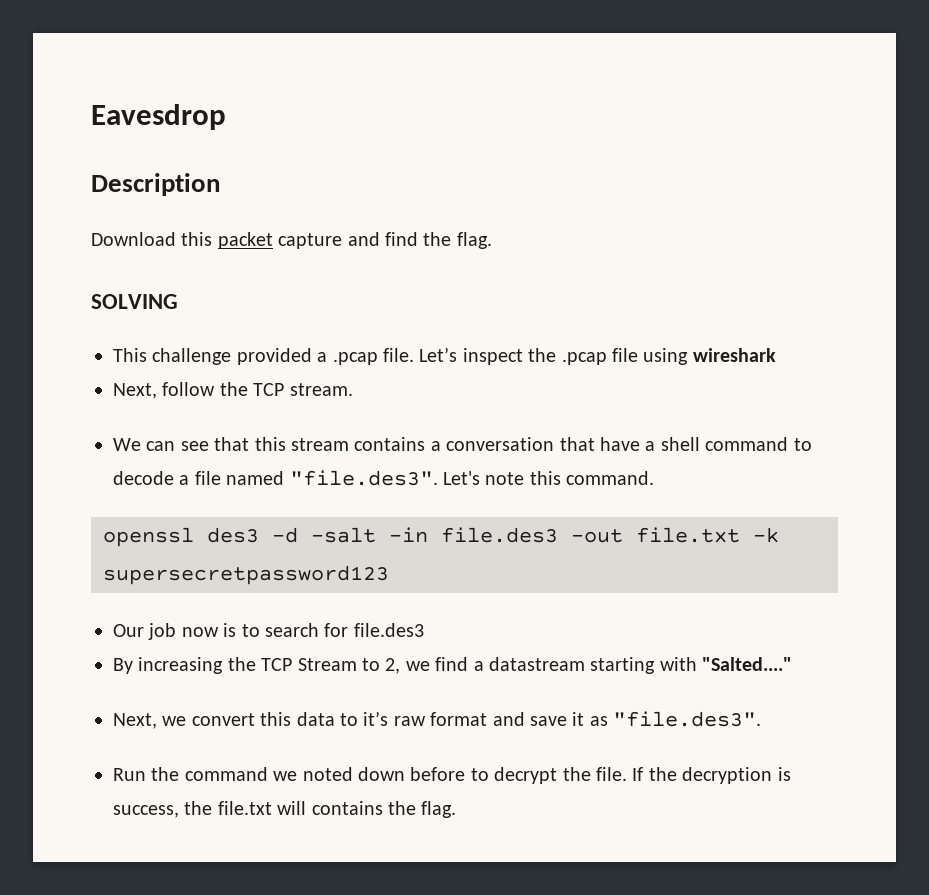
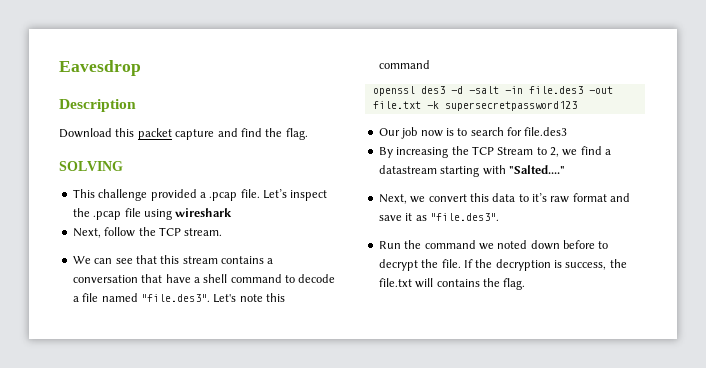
[566,471,655,485] command. -> [378,60,430,69] command

